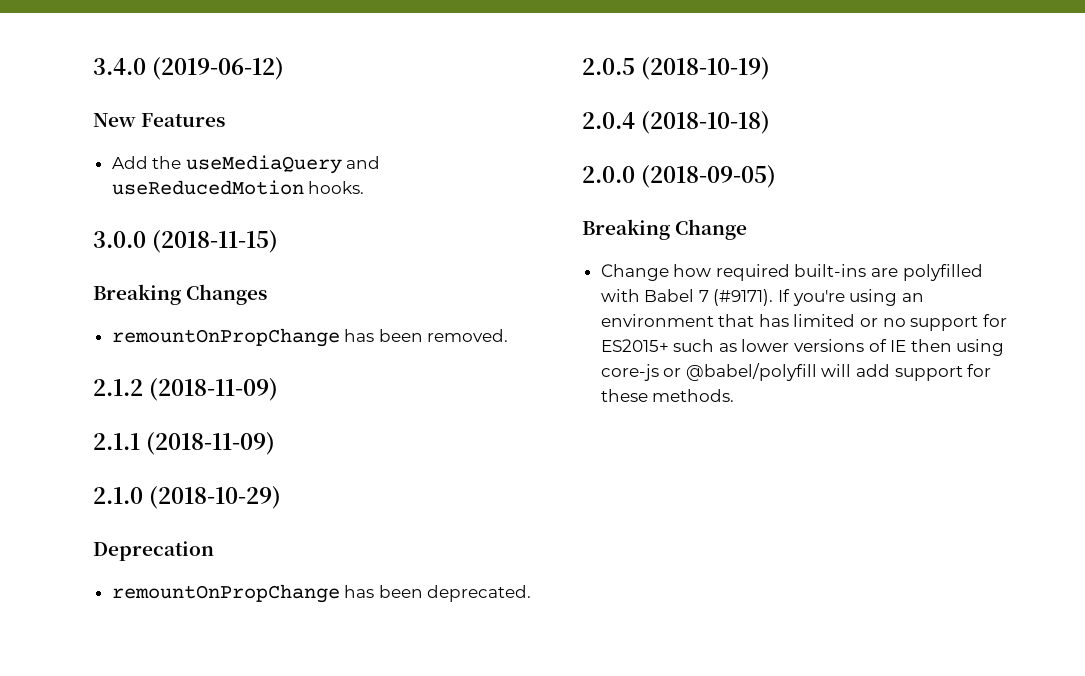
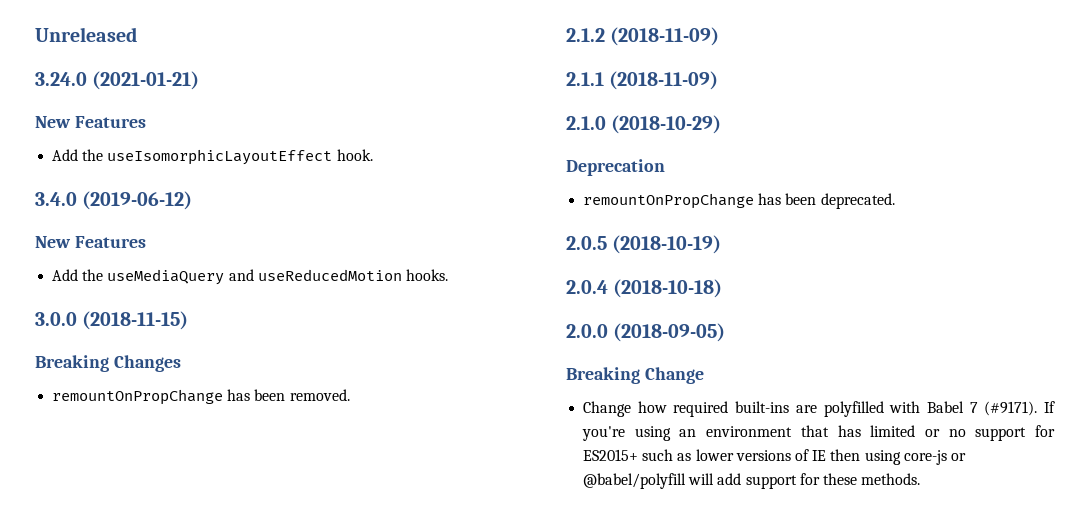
(93, 66) none -> [35,27,137,42] [35,71,200,90] [35,116,146,128] [52,149,373,165] Unreleased // 3.24.0 (2021-01-21) // New Features // Add the useIsomorphicLayoutEffect hook. //

